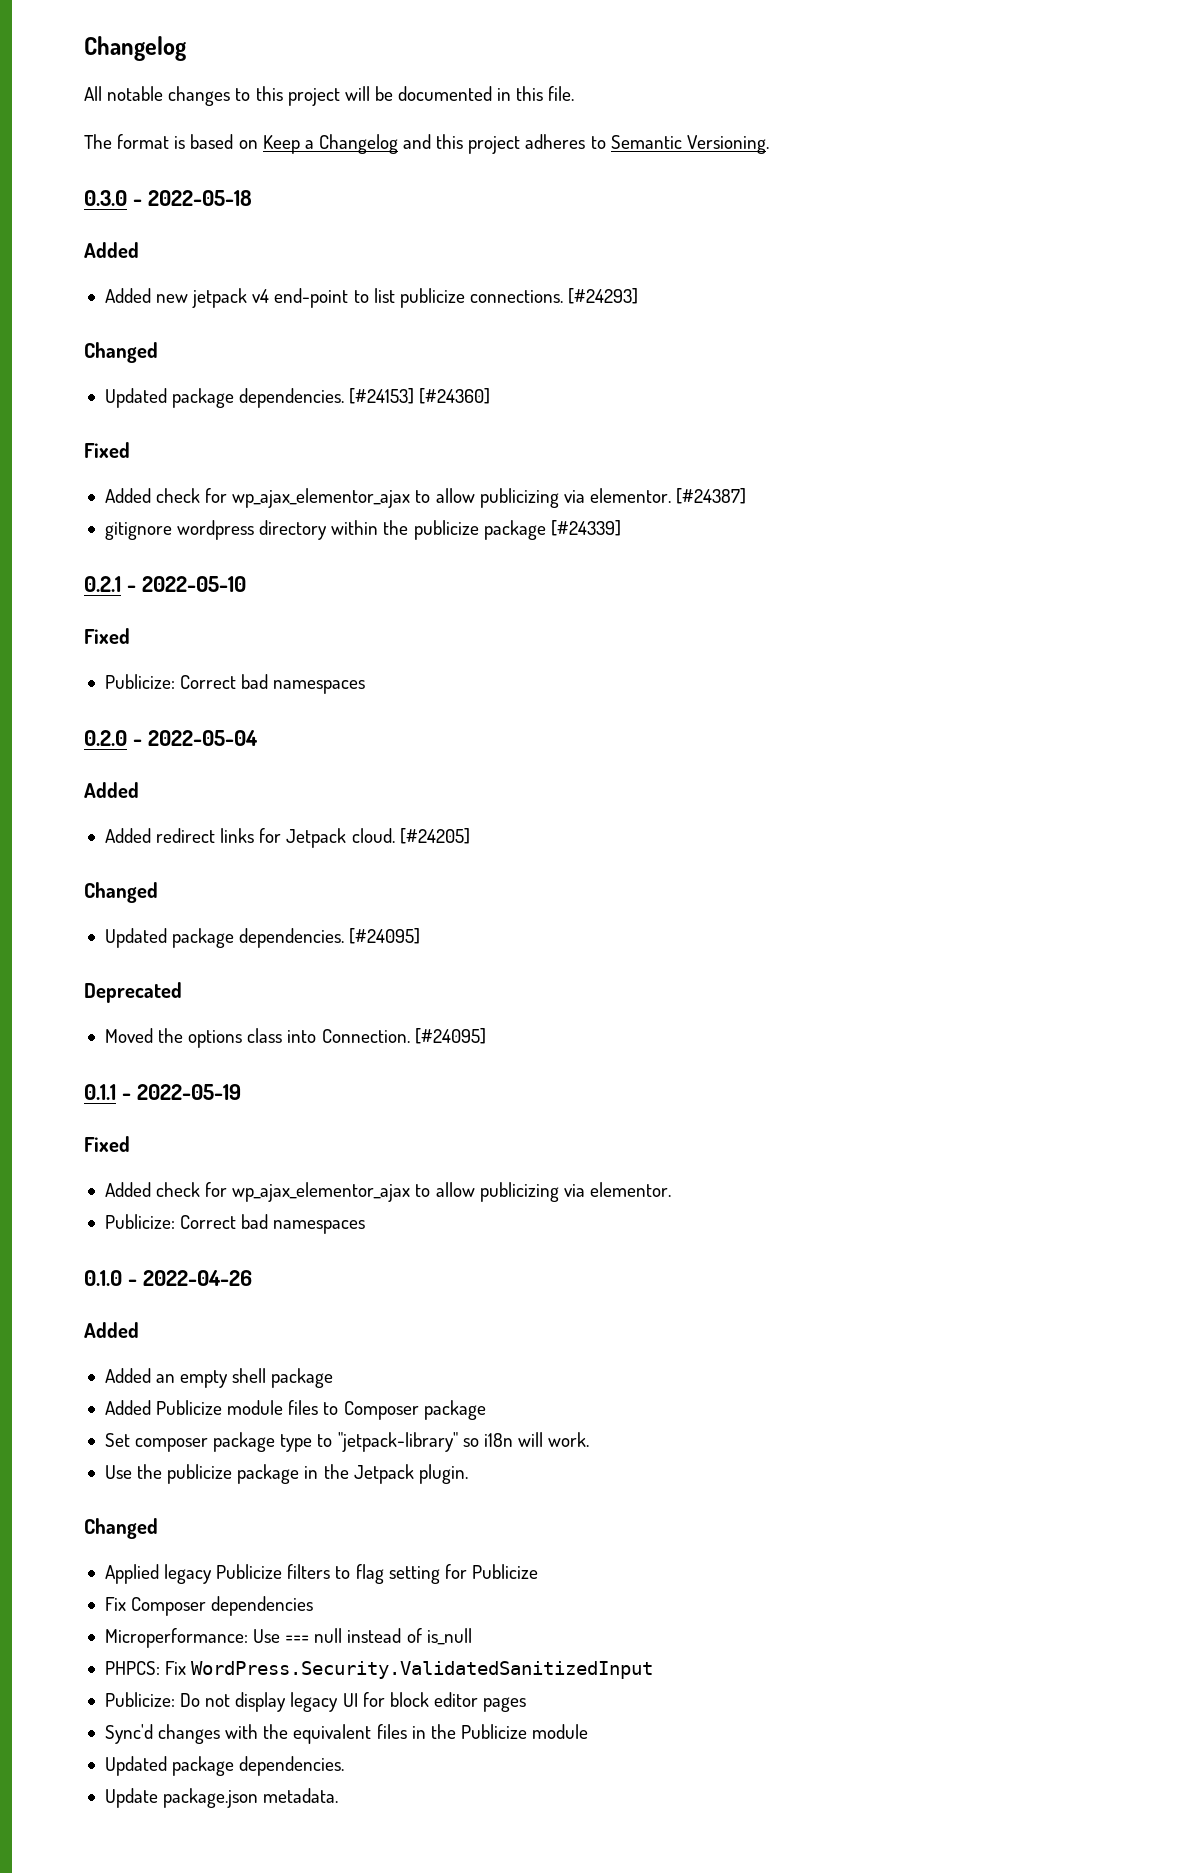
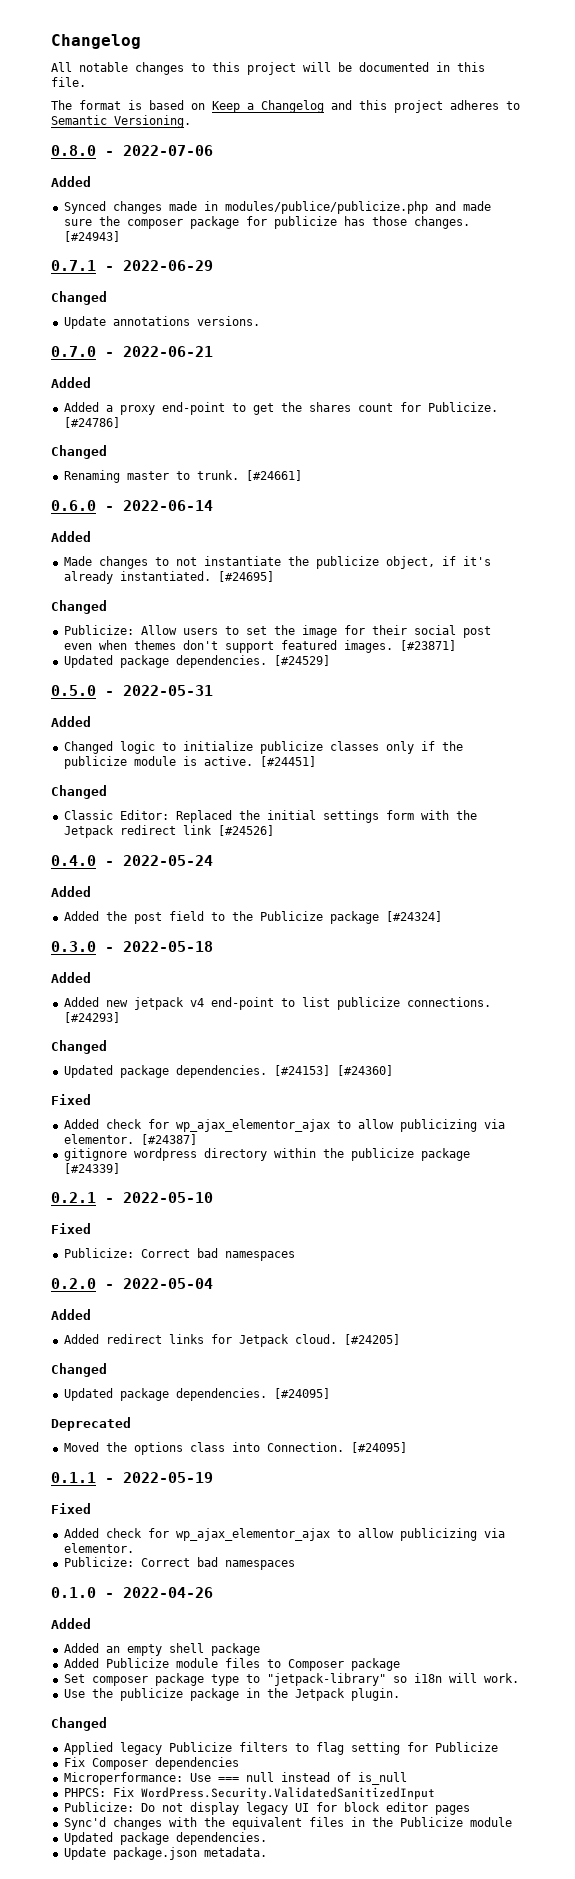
(769, 144) none -> [51,145,213,156] [51,176,91,187] [63,201,491,214] [63,216,470,229] [63,231,120,242] [51,260,213,271] [51,291,107,305] [63,316,260,329] [51,346,213,357] [51,377,91,388] [63,402,498,415] [63,417,120,428] [51,445,107,459] [63,470,302,483] [51,500,213,511] [51,531,91,542] [63,556,491,569] [63,571,274,584] [51,600,107,614] [63,625,491,638] [63,640,456,653] [63,655,330,668] [51,685,213,696] [51,716,91,727] [63,741,463,754] [63,756,316,769] [51,785,107,799] [63,810,477,823] [63,825,274,838] [51,855,213,866] [51,886,91,897] [63,911,442,924] // 0.8.0 - 2022-07-06 // Added // Synced changes made in modules/publice/publicize.php and made sure the composer package for publicize has those changes. [#24943] // 0.7.1 - 2022-06-29 // Changed // Update annotations versions. // 0.7.0 - 2022-06-21 // Added // Added a proxy end-point to get the shares count for Publicize. [#24786] // Changed // Renaming master to trunk. [#24661] // 0.6.0 - 2022-06-14 // Added // Made changes to not instantiate the publicize object, if it's already instantiated. [#24695] // Changed // Publicize: Allow users to set the image for their social post even when themes don't support featured images. [#23871] // Updated package dependencies. [#24529] // 0.5.0 - 2022-05-31 // Added // Changed logic to initialize publicize classes only if the publicize module is active. [#24451] // Changed // Classic Editor: Replaced the initial settings form with the Jetpack redirect link [#24526] // 0.4.0 - 2022-05-24 // Added // Added the post field to the Publicize package [#24324]

